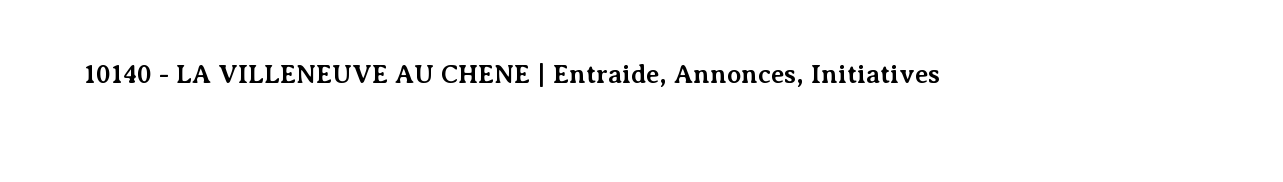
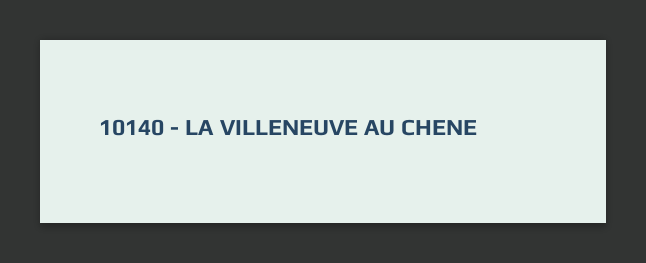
[537,63,941,87] | Entraide, Annonces, Initiatives -> (478, 127) none

